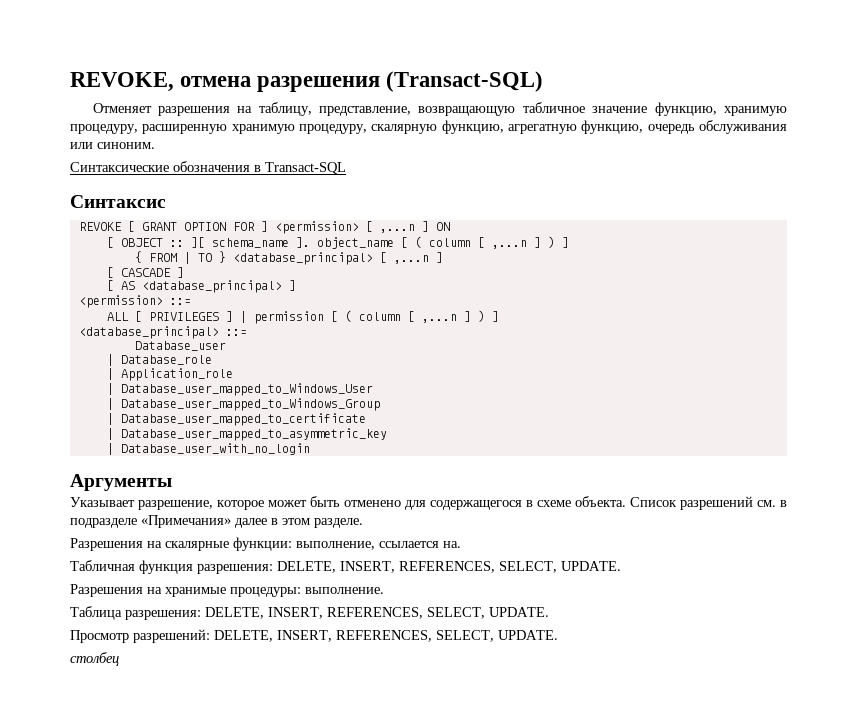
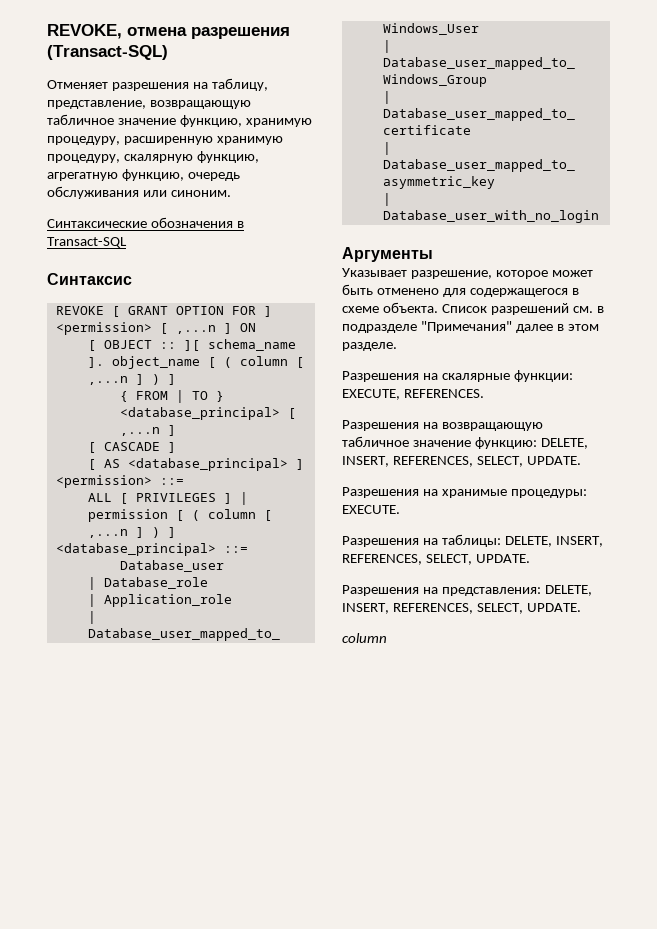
[141,515,231,528] «Примечания» -> [420,321,512,333] "Примечания"
[296,541,461,550] [70,560,273,574] выполнение, ссылается на. // Табличная функция разрешения: -> [342,389,484,400] [342,420,543,431] [342,436,537,449] EXECUTE, REFERENCES. // Разрешения на возвращающую табличное значение функцию:
[305,587,384,594] [70,606,549,620] [70,629,558,643] [70,652,119,666] выполнение. // Таблица разрешения: DELETE, INSERT, REFERENCES, SELECT, UPDATE. // Просмотр разрешений: DELETE, INSERT, REFERENCES, SELECT, UPDATE. // столбец -> [342,505,400,514] [342,534,603,547] [342,554,530,565] [342,585,592,596] [342,603,581,614] [342,633,387,643] EXECUTE. // Разрешения на таблицы: DELETE, INSERT, REFERENCES, SELECT, UPDATE. // Разрешения на представления: DELETE, INSERT, REFERENCES, SELECT, UPDATE. // column

